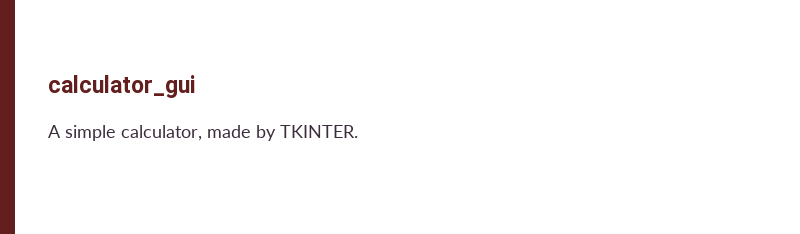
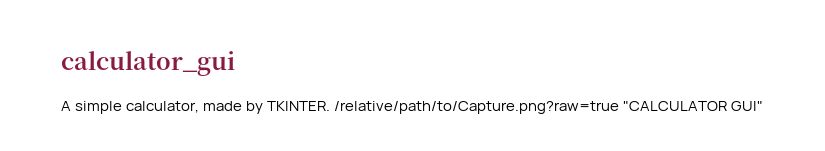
(358, 131) none -> [334,101,764,114] /relative/path/to/Capture.png?raw=true "CALCULATOR GUI"

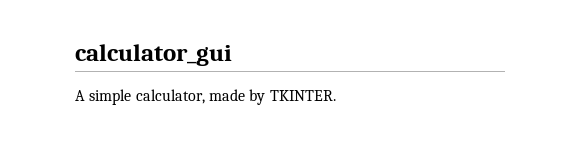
[334,101,764,114] /relative/path/to/Capture.png?raw=true "CALCULATOR GUI" -> (336, 95) none

